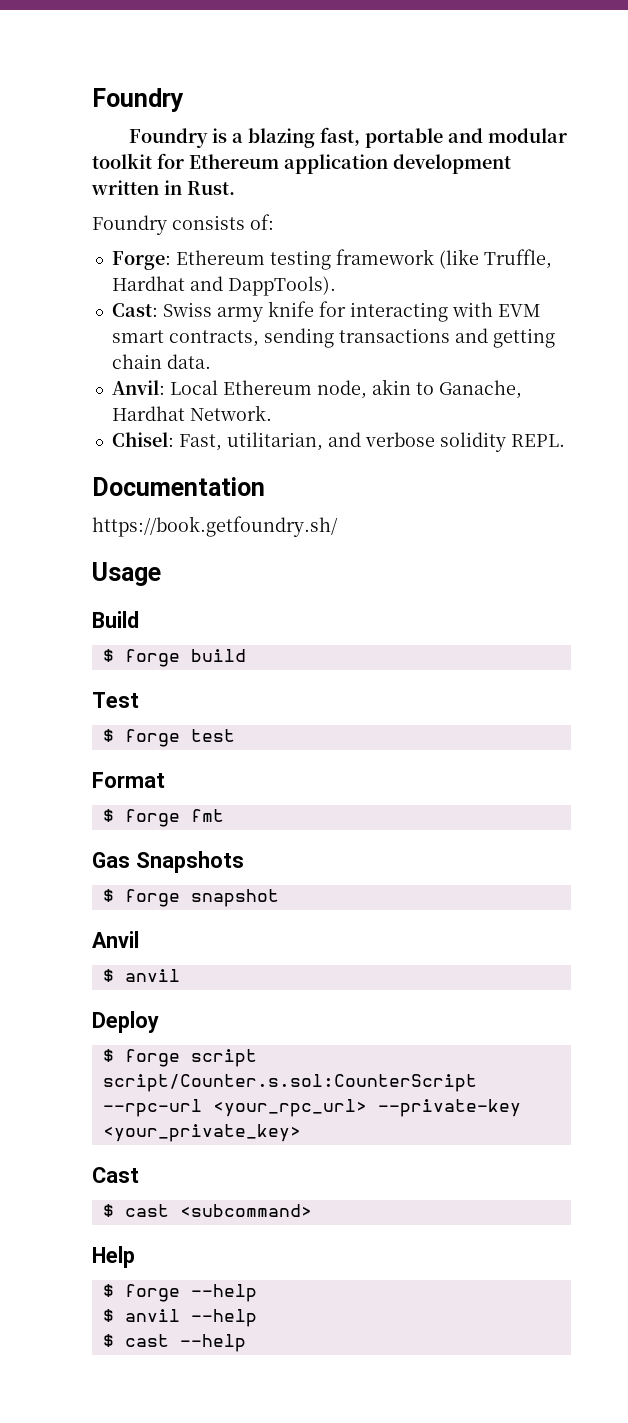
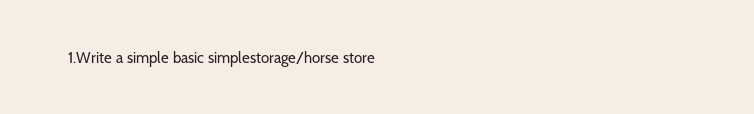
[92,88,184,112] [129,127,568,148] [92,153,511,174] [91,180,235,195] [92,214,274,235] [111,249,552,270] [111,276,336,296] [111,301,541,322] [111,328,555,348] [111,354,211,369] [111,379,522,399] [111,405,272,421] [111,432,565,452] [92,477,265,496] [92,516,338,537] [92,562,161,586] [92,611,139,628] [102,649,246,667] [92,692,139,708] [102,729,235,747] [92,772,165,788] [102,809,224,827] [92,851,244,873] [102,889,279,907] [92,931,139,948] [102,969,180,982] [92,1011,159,1033] [102,1049,257,1067] [102,1074,477,1092] [102,1099,521,1117] [102,1124,301,1142] [92,1167,139,1183] [102,1204,312,1217] [92,1246,135,1268] [102,1284,257,1302] [102,1309,257,1327] [102,1334,246,1352] Foundry // Foundry is a blazing fast, portable and modular toolkit for Ethereum application development written in Rust. // Foundry consists of: // Forge: Ethereum testing framework (like Truffle, Hardhat and DappTools). // Cast: Swiss army knife for interacting with EVM smart contracts, sending transactions and getting chain data. // Anvil: Local Ethereum node, akin to Ganache, Hardhat Network. // Chisel: Fast, utilitarian, and verbose solidity REPL. // Documentation // https://book.getfoundry.sh/ // Usage // Build // $ forge build // Test // $ forge test // Format // $ forge fmt // Gas Snapshots // $ forge snapshot // Anvil // $ anvil // Deploy // $ forge script script/Counter.s.sol:CounterScript --rpc-url <your_rpc_url> --private-key <your_private_key> // Cast // $ cast <subcommand> // Help // $ forge --help // $ anvil --help // $ cast --help -> [68,51,376,67] 1.Write a simple basic simplestorage/horse store

